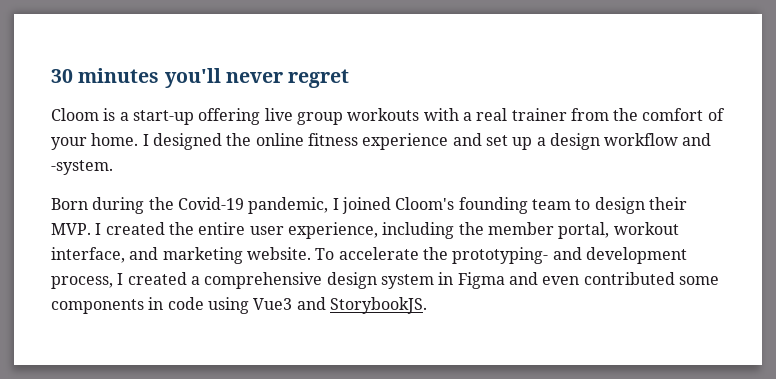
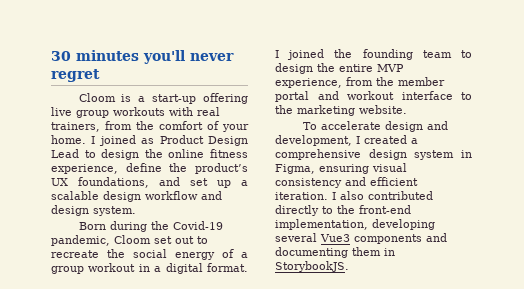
[462,108,567,121] a real trainer -> [197,107,220,116] [51,122,100,132] real trainers,
[152,133,449,150] designed the online fitness experience -> [98,135,249,146] [51,149,248,160] [51,163,248,174] [51,177,149,188] joined as Product Design Lead to design the online fitness experience, define the product’s UX foundations,
(546, 141) none -> [51,191,99,200] scalable
[51,160,113,175] -system. -> [51,205,136,216] design system.
[332,197,455,214] I joined Cloom's -> [114,235,208,244] [51,249,248,260] [51,263,249,274] [275,49,353,60] Cloom set out to recreate the social energy of a group workout in a digital format. I joined the
[648,197,687,210] [51,222,679,239] [51,247,159,263] their MVP. I created the entire user experience, including the member portal, workout interface, and -> [317,63,404,72] [275,77,445,88] [275,91,472,102] [275,105,293,114] the entire MVP experience, from the member portal and workout interface to the
(311, 253) none -> (407, 109) //
[422,247,687,264] [51,276,113,289] the prototyping- and development process, -> [384,121,448,132] [275,135,352,146] design and development,
[457,272,719,289] [51,297,326,314] Figma and even contributed some components in code using Vue3 and -> [275,163,407,174] [275,177,418,188] [275,191,433,200] [275,205,411,216] [275,219,435,230] [275,233,447,244] [275,247,395,258] Figma, ensuring visual consistency and efficient iteration. I also contributed directly to the front-end implementation, developing several Vue3 components and documenting them in

